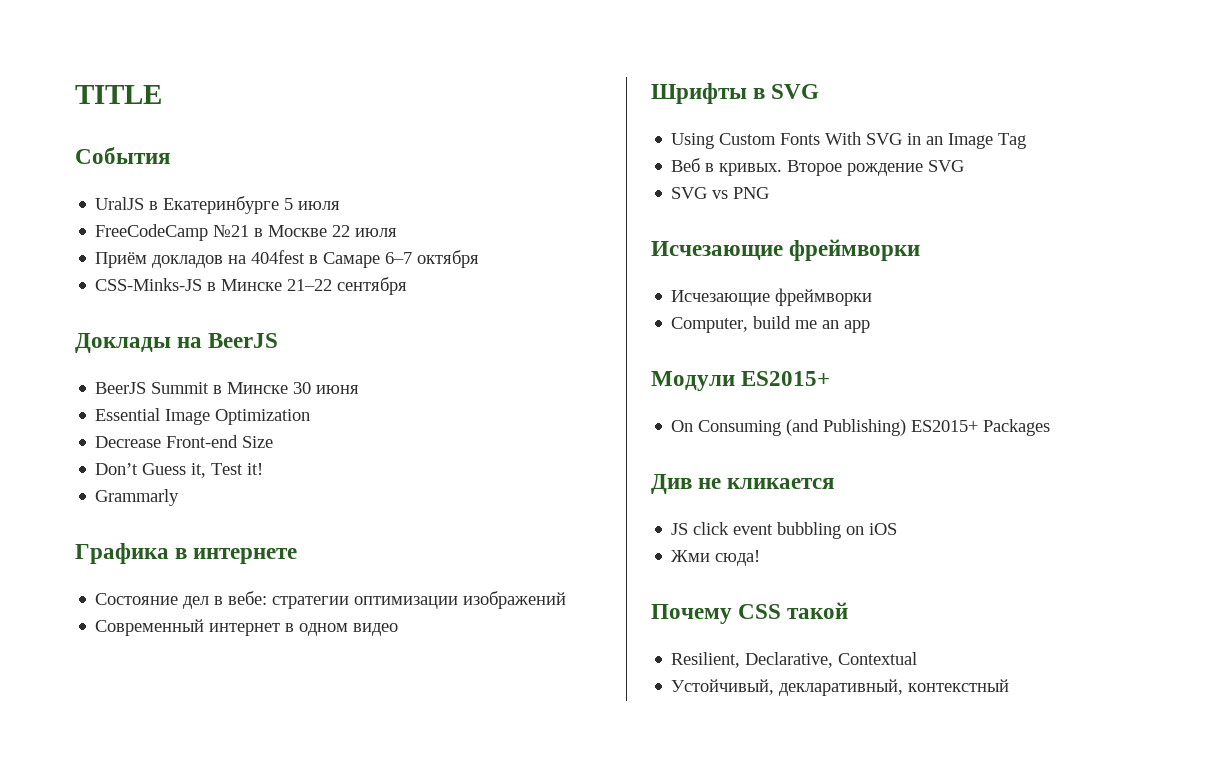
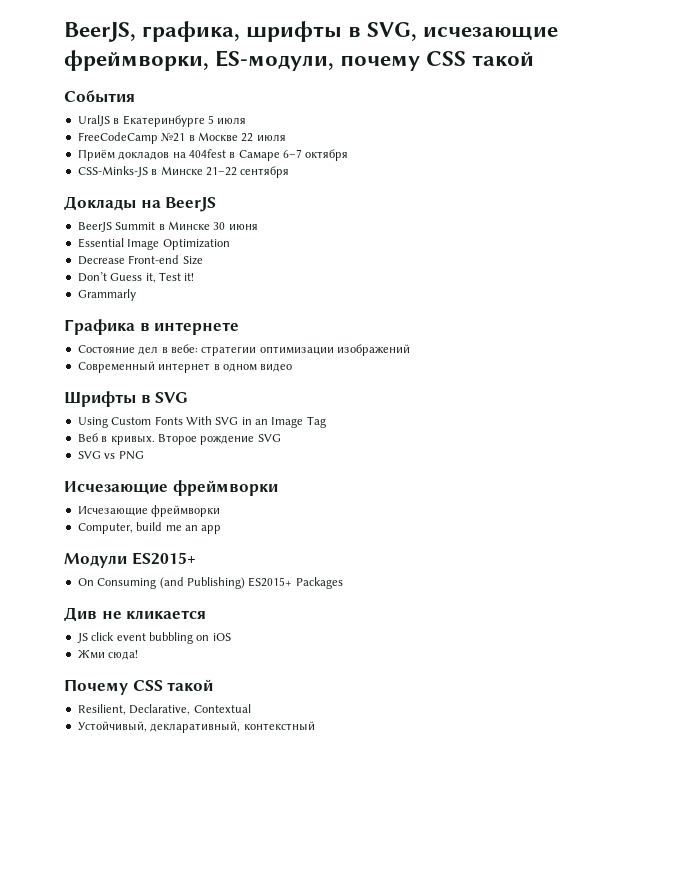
[75,85,162,104] TITLE -> [64,21,559,42] [64,50,535,71] BeerJS, графика, шрифты в SVG, исчезающие фреймворки, ES-модули, почему CSS такой

